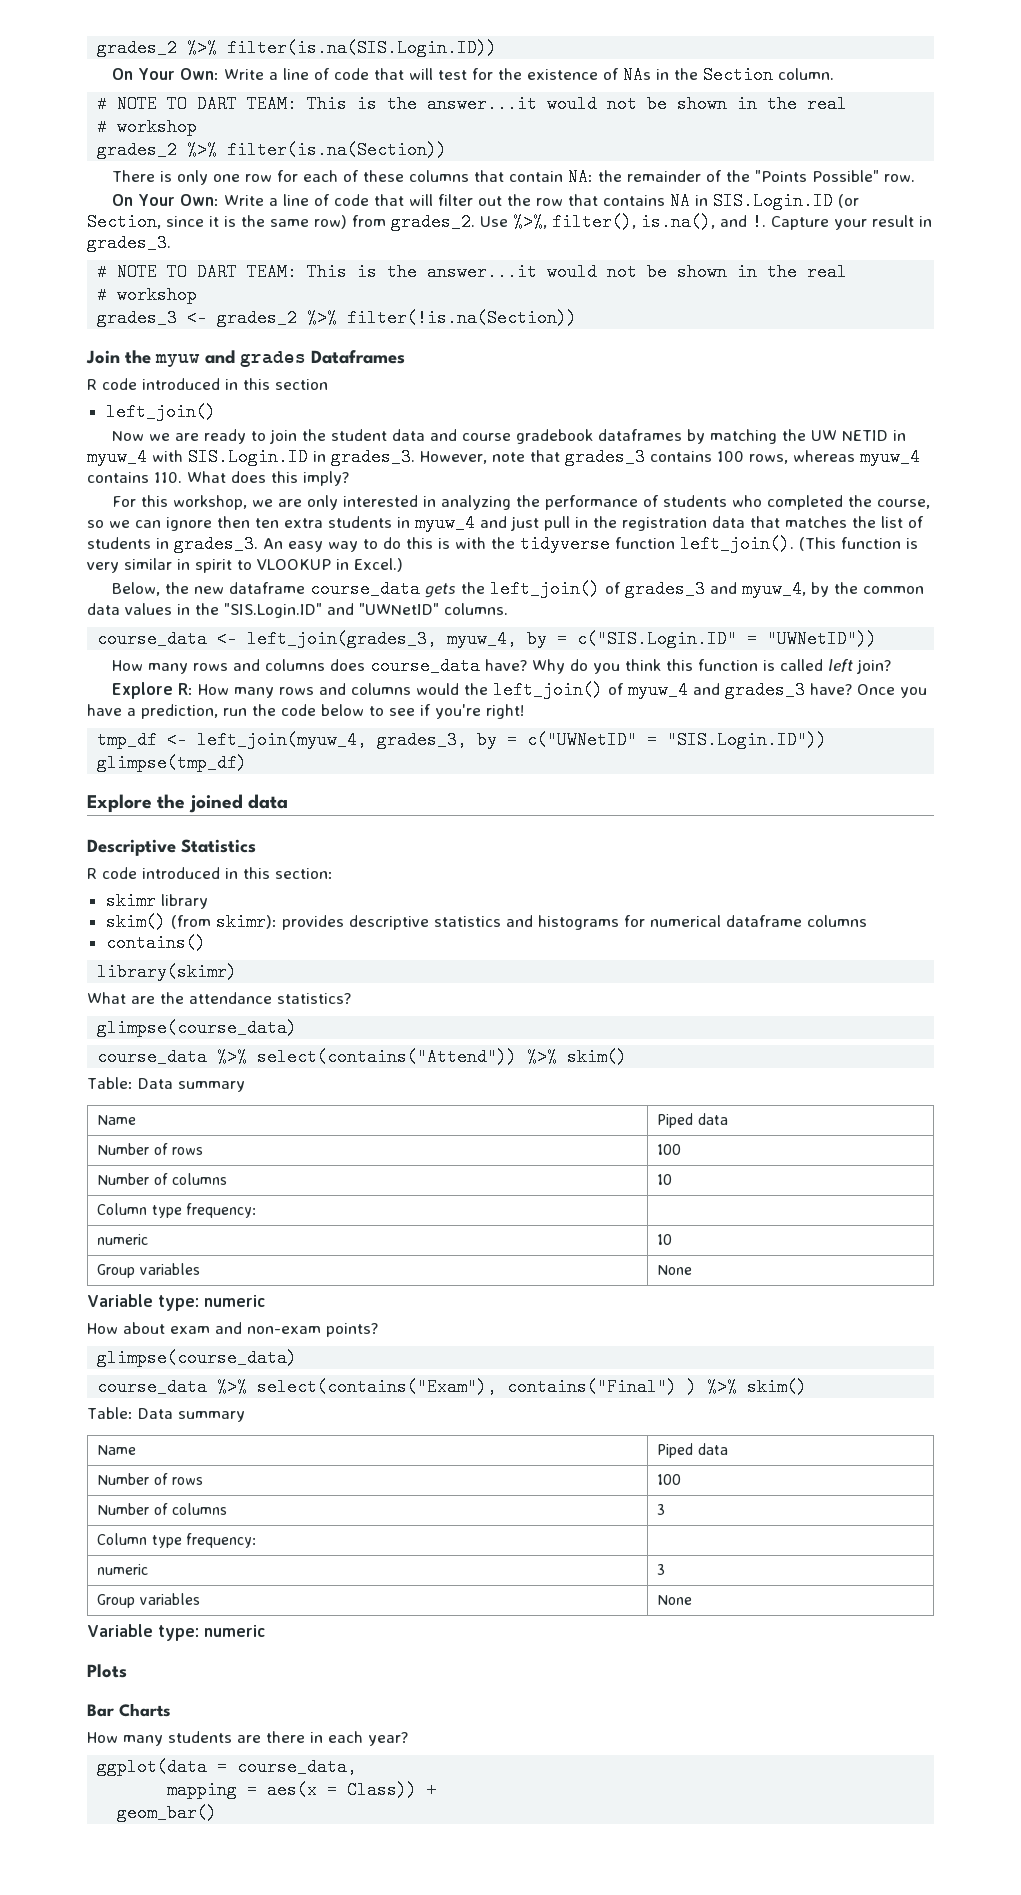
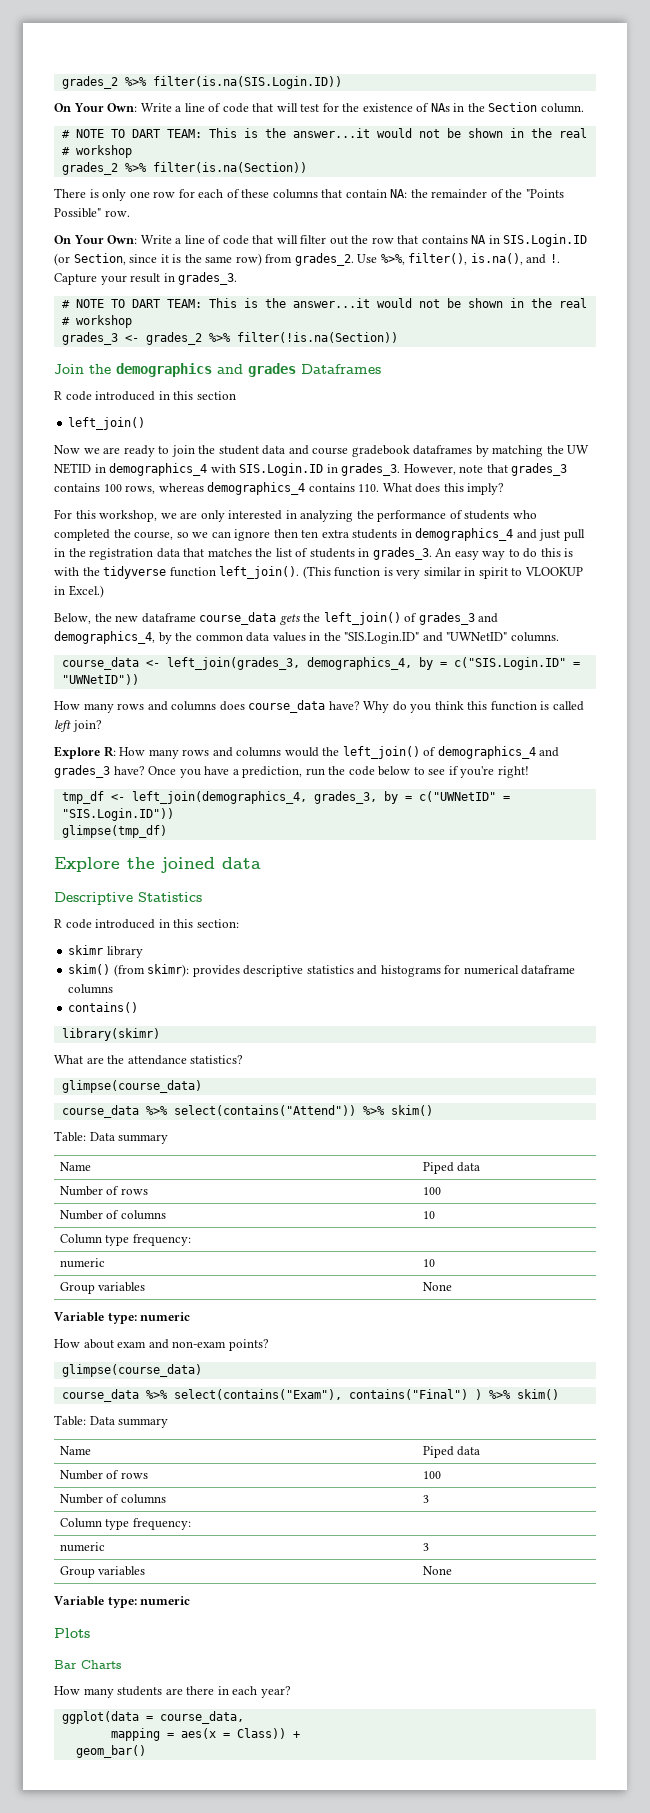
[155,354,200,367] myuw -> [116,363,212,377] demographics
[87,448,147,466] myuw_4 -> [109,463,208,476] demographics_4
[860,448,920,466] myuw_4 -> [207,482,306,495] demographics_4
[415,514,475,532] myuw_4 -> [415,528,514,541] demographics_4
[741,580,806,598] myuw_4, -> [54,631,155,644] demographics_4,
[447,630,518,648] myuw_4, -> [306,657,412,670] demographics_4,
[627,681,688,699] myuw_4 -> [437,746,536,759] demographics_4
[197,731,368,749] left_join(myuw_4, -> [131,791,307,804] left_join(demographics_4,

